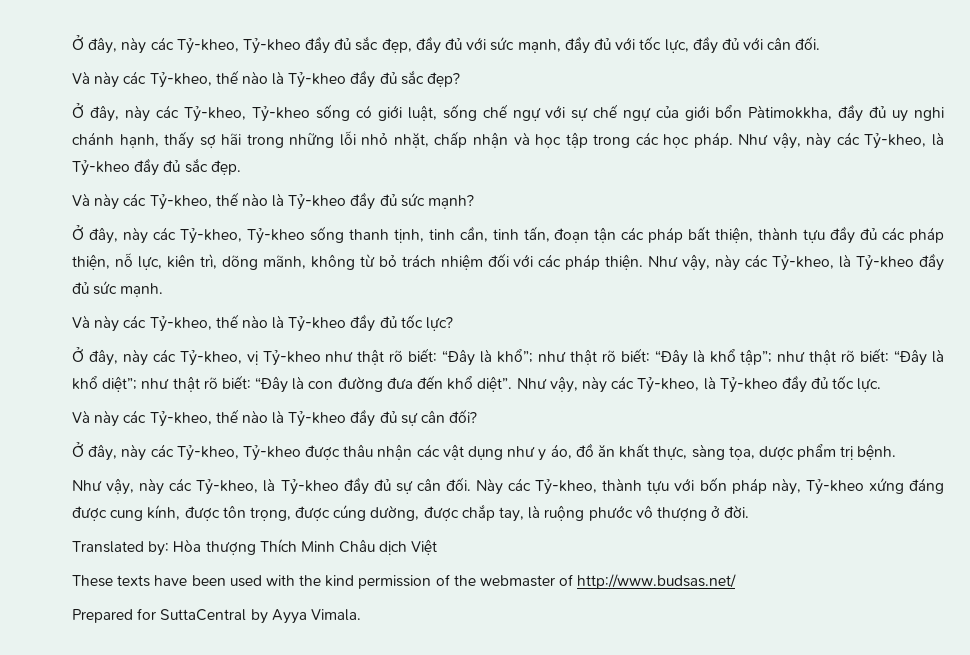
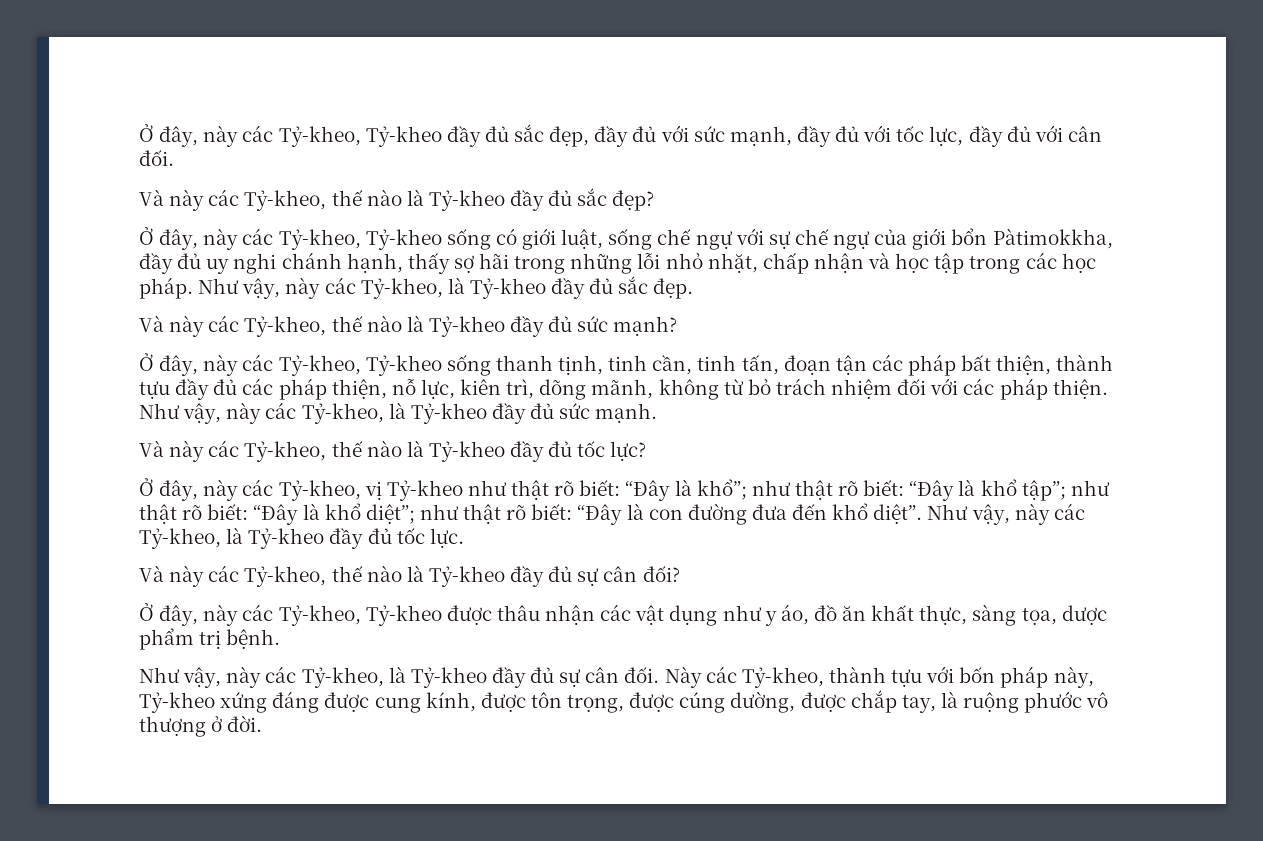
[72,539,438,556] [72,574,737,589] [72,608,361,624] // Translated by: Hòa thượng Thích Minh Châu dịch Việt // These texts have been used with the kind permission of the webmaster of http://www.budsas.net/ // Prepared for SuttaCentral by Ayya Vimala. -> (263, 723) none

